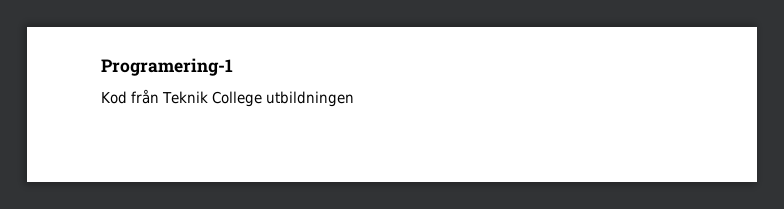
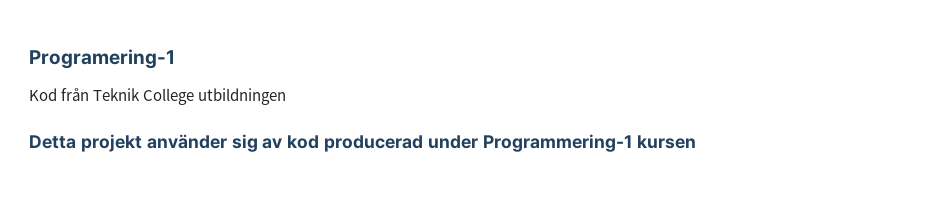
(355, 99) none -> [29,134,696,152] // Detta projekt använder sig av kod producerad under Programmering-1 kursen

